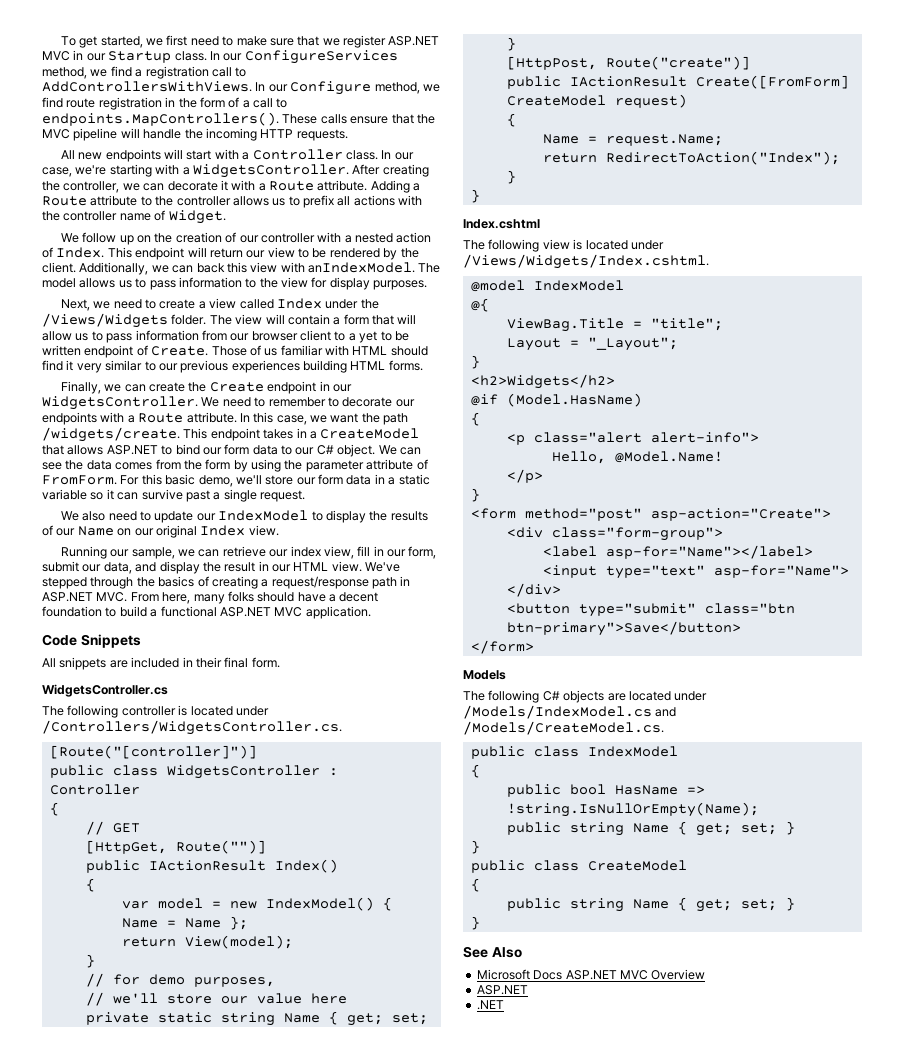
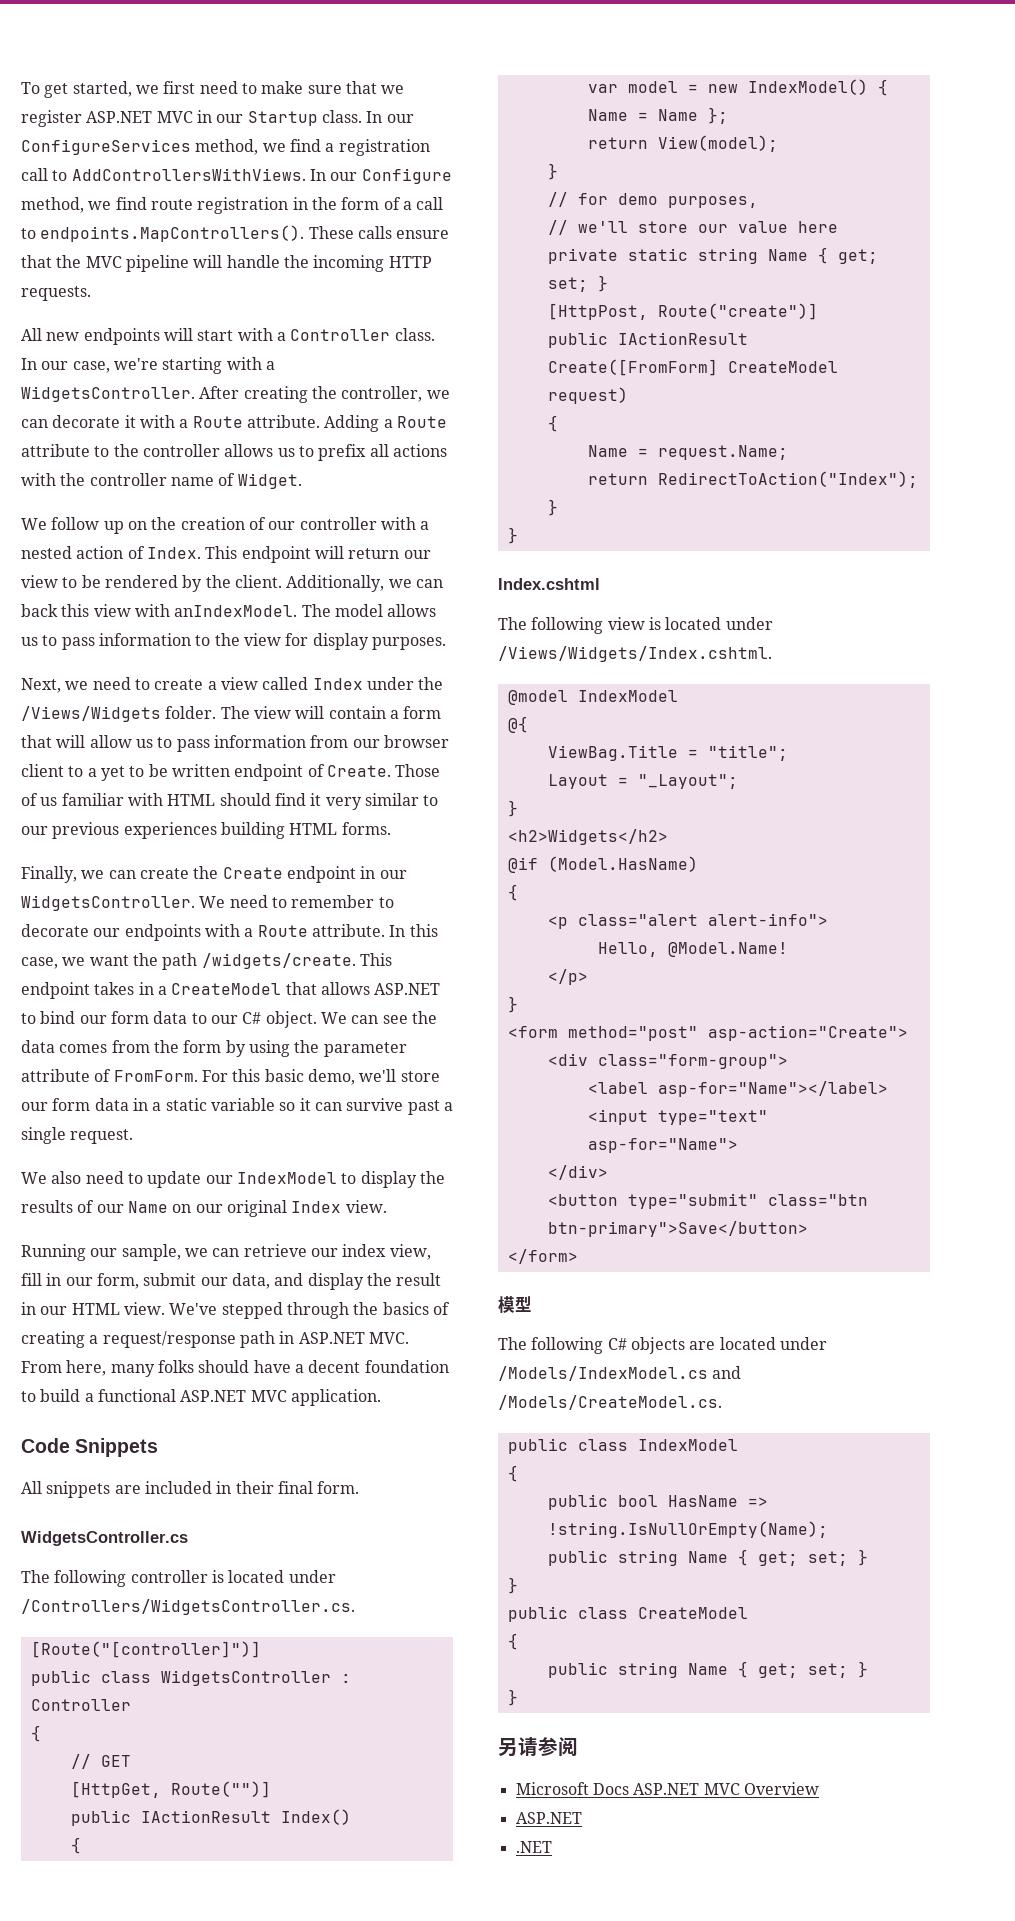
[463,670,506,680] Models -> [498,1296,532,1313] 模型
[463,946,522,958] See Also -> [498,1737,578,1757] 另请参阅

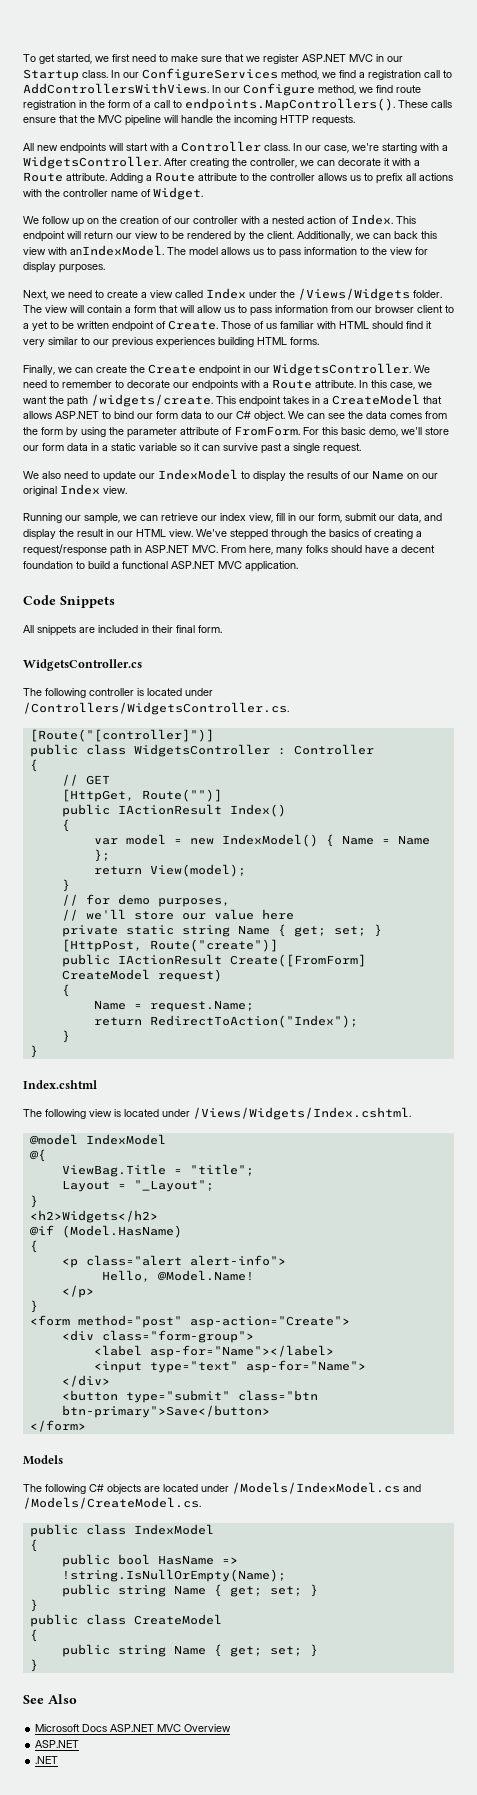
[498,1296,532,1313] 模型 -> [23,1455,63,1465] Models
[498,1737,578,1757] 另请参阅 -> [23,1694,77,1704] See Also

